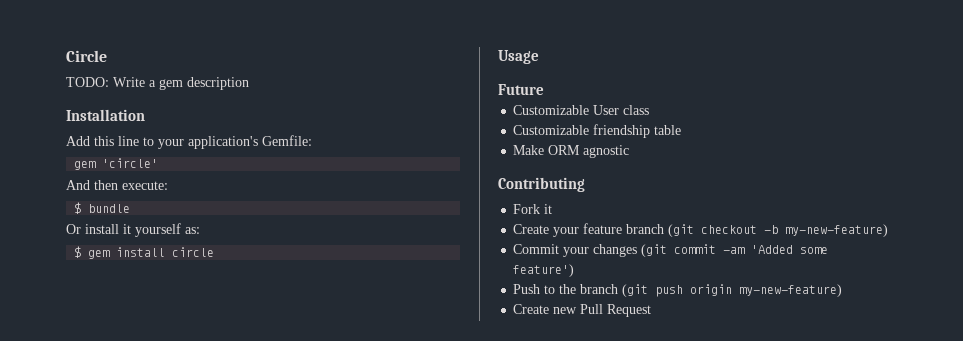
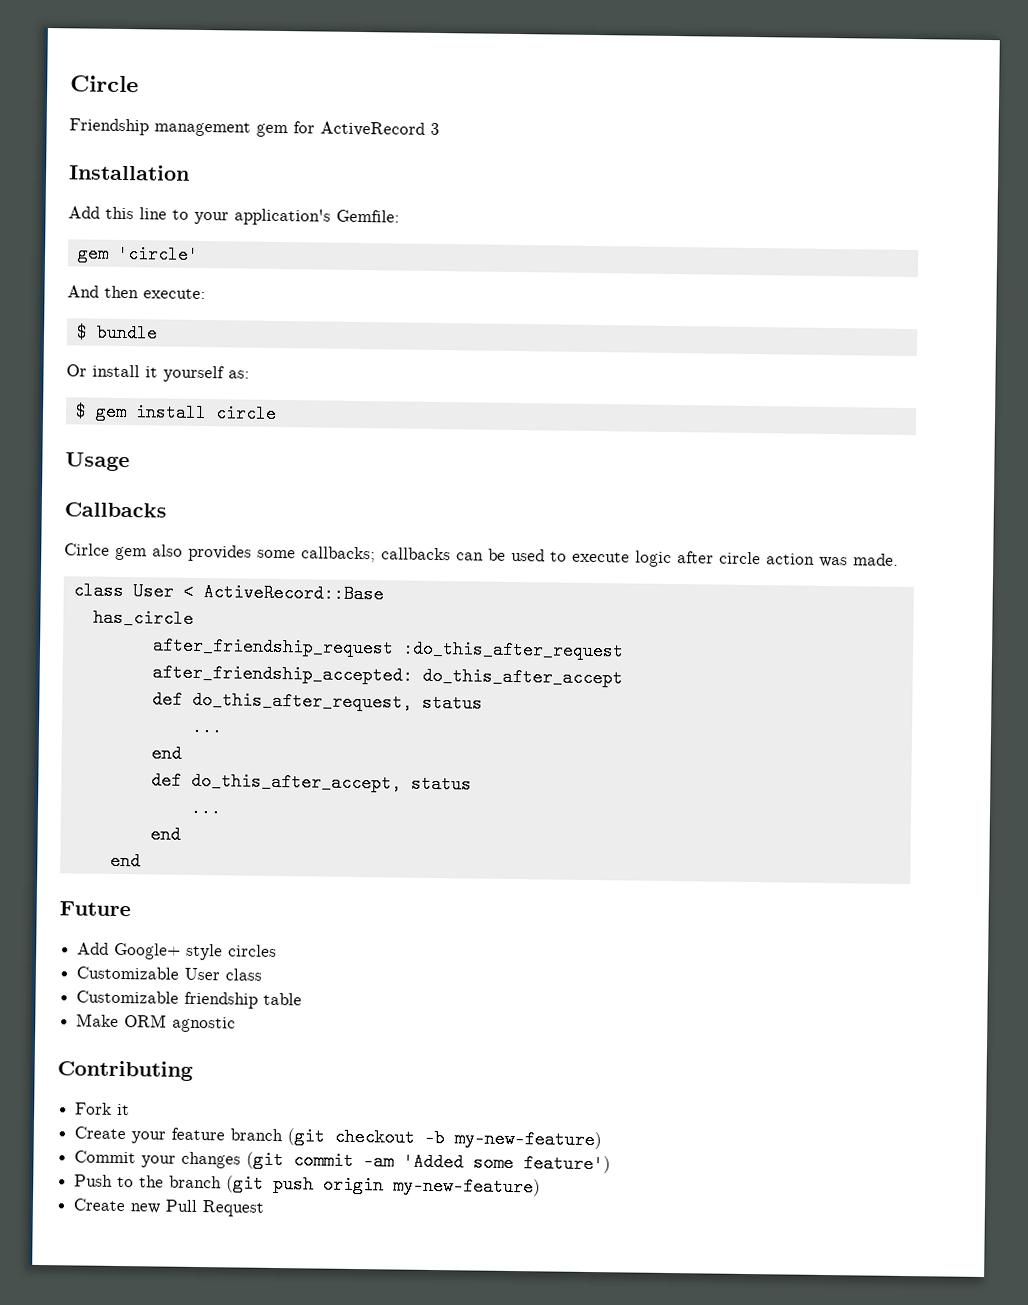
[66,77,249,90] TODO: Write a gem description -> [69,118,440,138] Friendship management gem for ActiveRecord 3
[498,84,544,95] Future -> [64,502,167,518] [64,543,899,568] [72,581,384,604] [92,608,194,628] [151,636,624,661] [151,663,623,688] [151,690,483,713] [190,717,223,737] [150,744,182,763] [150,771,472,794] [189,798,222,818] [149,825,181,844] [109,851,141,871] [59,901,131,917] [77,942,278,961] Callbacks // Cirlce gem also provides some callbacks; callbacks can be used to execute logic after circle action was made. // class User < ActiveRecord::Base // has_circle // after_friendship_request :do_this_after_request // after_friendship_accepted: do_this_after_accept // def do_this_after_request, status // ... // end // def do_this_after_accept, status // ... // end // end // Future // Add Google+ style circles

